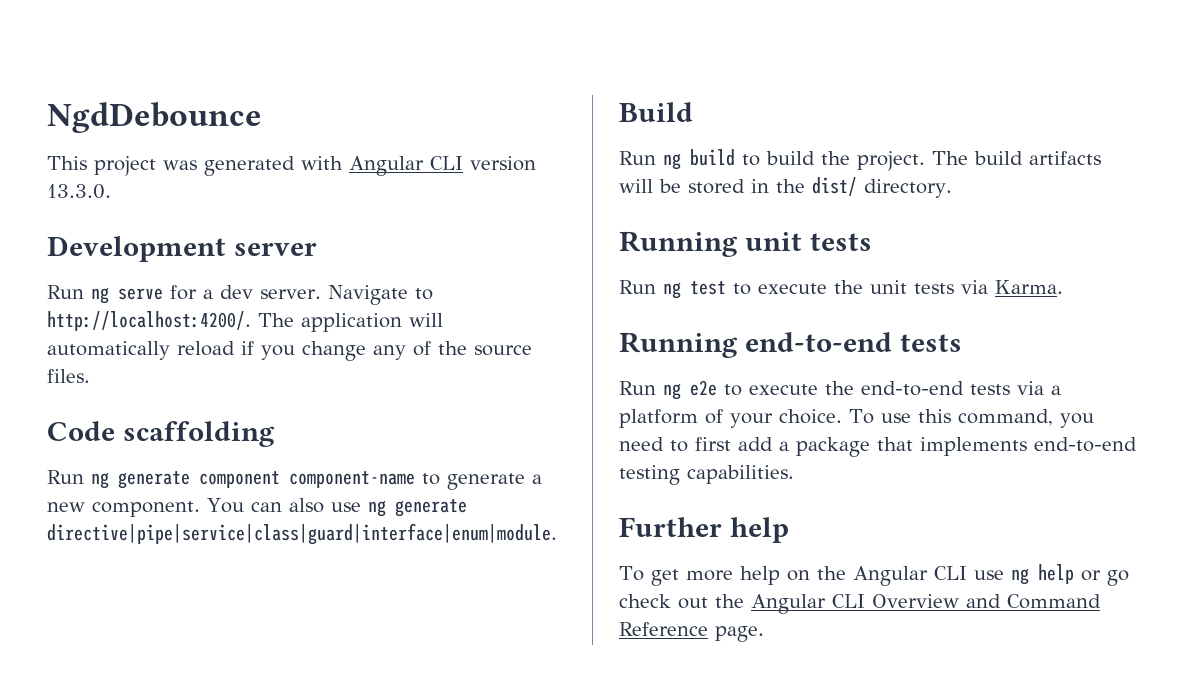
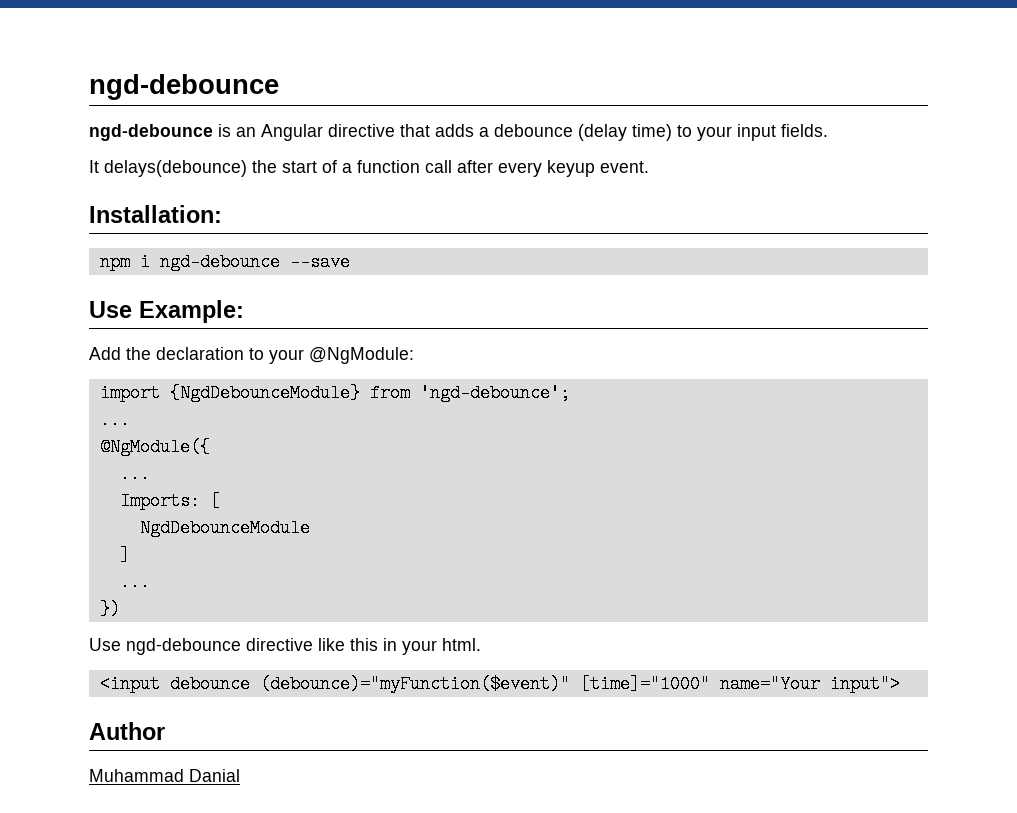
[47,102,262,133] [47,156,536,176] [47,184,111,199] [47,236,317,262] [47,285,433,305] [47,311,443,332] [47,341,532,361] [47,369,90,383] [47,421,275,447] [47,470,542,490] [47,498,467,517] [47,523,557,545] [619,102,693,122] [619,149,1101,171] [619,177,952,198] [619,231,872,257] [619,280,1063,299] [619,332,962,358] [619,380,1061,400] [619,409,1094,428] [619,437,1137,457] [619,465,794,485] [619,517,789,543] [619,564,1129,586] [619,594,1101,614] [619,622,764,642] NgdDebounce // This project was generated with Angular CLI version 13.3.0. // Development server // Run ng serve for a dev server. Navigate to http://localhost:4200/. The application will automatically reload if you change any of the source files. // Code scaffolding // Run ng generate component component-name to generate a new component. You can also use ng generate directive|pipe|service|class|guard|interface|enum|module. // Build // Run ng build to build the project. The build artifacts will be stored in the dist/ directory. // Running unit tests // Run ng test to execute the unit tests via Karma. // Running end-to-end tests // Run ng e2e to execute the end-to-end tests via a platform of your choice. To use this command, you need to first add a package that implements end-to-end testing capabilities. // Further help // To get more help on the Angular CLI use ng help or go check out the Angular CLI Overview and Command Reference page. -> [89,74,279,100] [89,124,828,141] [89,160,649,177] [89,205,222,223] [99,253,350,271] [89,300,244,323] [89,347,414,364] [99,384,570,402] [99,411,130,429] [99,438,210,456] [119,465,150,483] [119,492,220,510] [139,519,310,537] [119,546,130,564] [119,573,150,591] [99,600,120,618] [89,638,481,655] [99,675,900,693] [89,722,165,740] [89,769,240,782] ngd-debounce // ngd-debounce is an Angular directive that adds a debounce (delay time) to your input fields. // It delays(debounce) the start of a function call after every keyup event. // Installation: // npm i ngd-debounce --save // Use Example: // Add the declaration to your @NgModule: // import {NgdDebounceModule} from 'ngd-debounce'; // ... // @NgModule({ // ... // Imports: [ // NgdDebounceModule // ] // ... // }) // Use ngd-debounce directive like this in your html. // <input debounce (debounce)="myFunction($event)" [time]="1000" name="Your input"> // Author // Muhammad Danial

